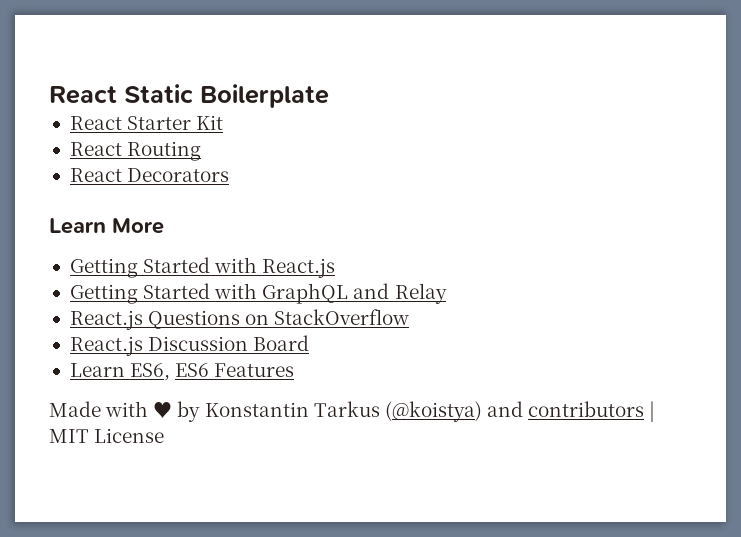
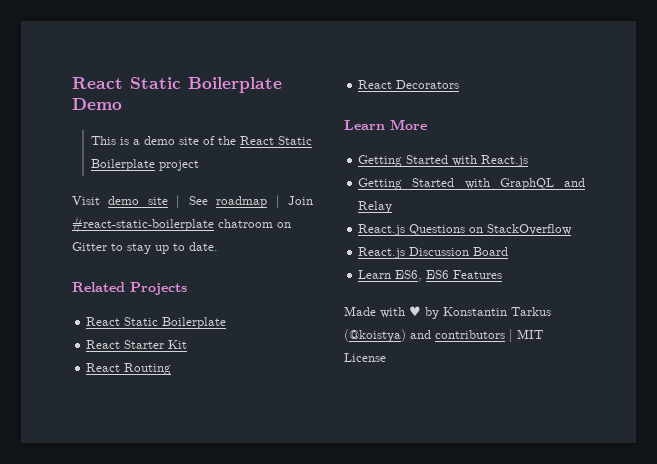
[49,84,329,108] React Static Boilerplate -> [72,77,282,93] [72,98,122,110] [91,136,313,145] [91,159,200,171] [72,195,313,209] [72,216,291,233] [72,242,218,254] [72,282,187,295] [86,317,227,329] React Static Boilerplate Demo // This is a demo site of the React Static Boilerplate project // Visit demo site | See roadmap | Join #react-static-boilerplate chatroom on Gitter to stay up to date. // Related Projects // React Static Boilerplate

